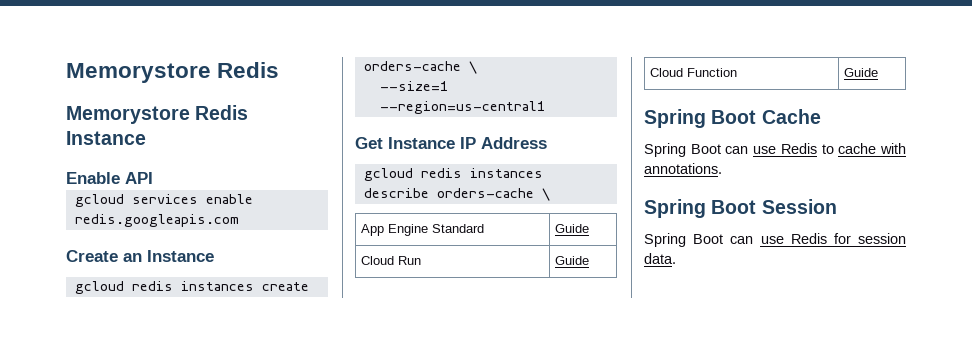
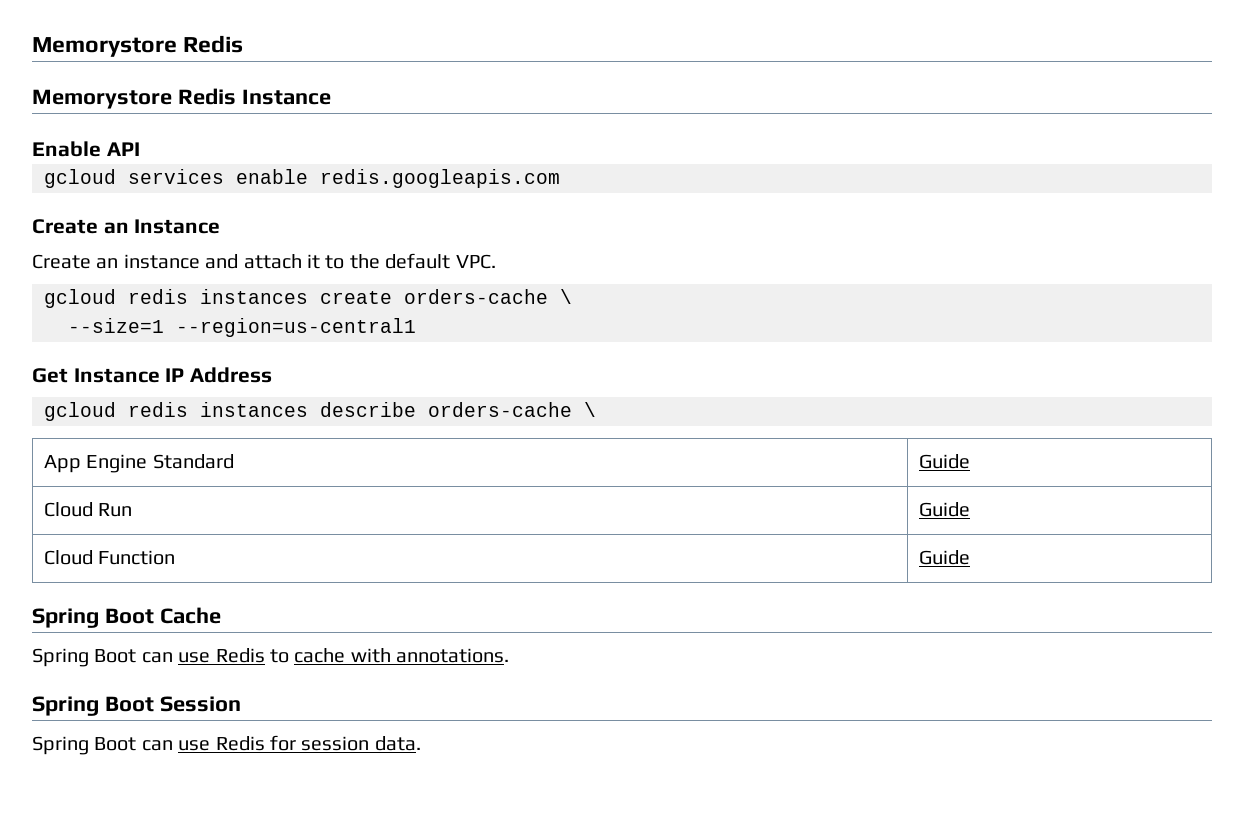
(214, 256) none -> [32,253,496,269] // Create an instance and attach it to the default VPC.

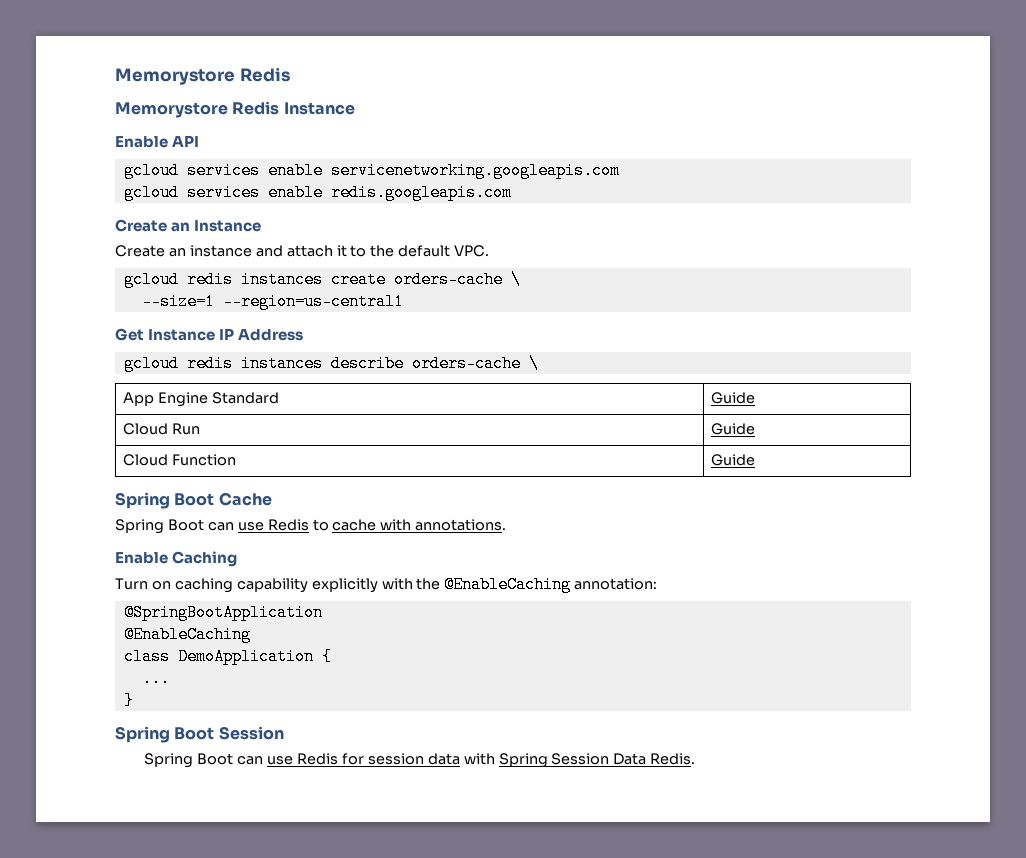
(140, 149) none -> [123,162,620,179] // gcloud services enable servicenetworking.googleapis.com
(510, 655) none -> [115,551,238,567] [115,576,658,593] [123,604,323,621] [123,626,251,643] [123,648,332,665] [141,670,170,687] [123,692,134,709] // Enable Caching // Turn on caching capability explicitly with the @EnableCaching annotation: // @SpringBootApplication // @EnableCaching // class DemoApplication { // ... // }
[374,736,421,751] data. -> [427,753,696,768] data with Spring Session Data Redis.

